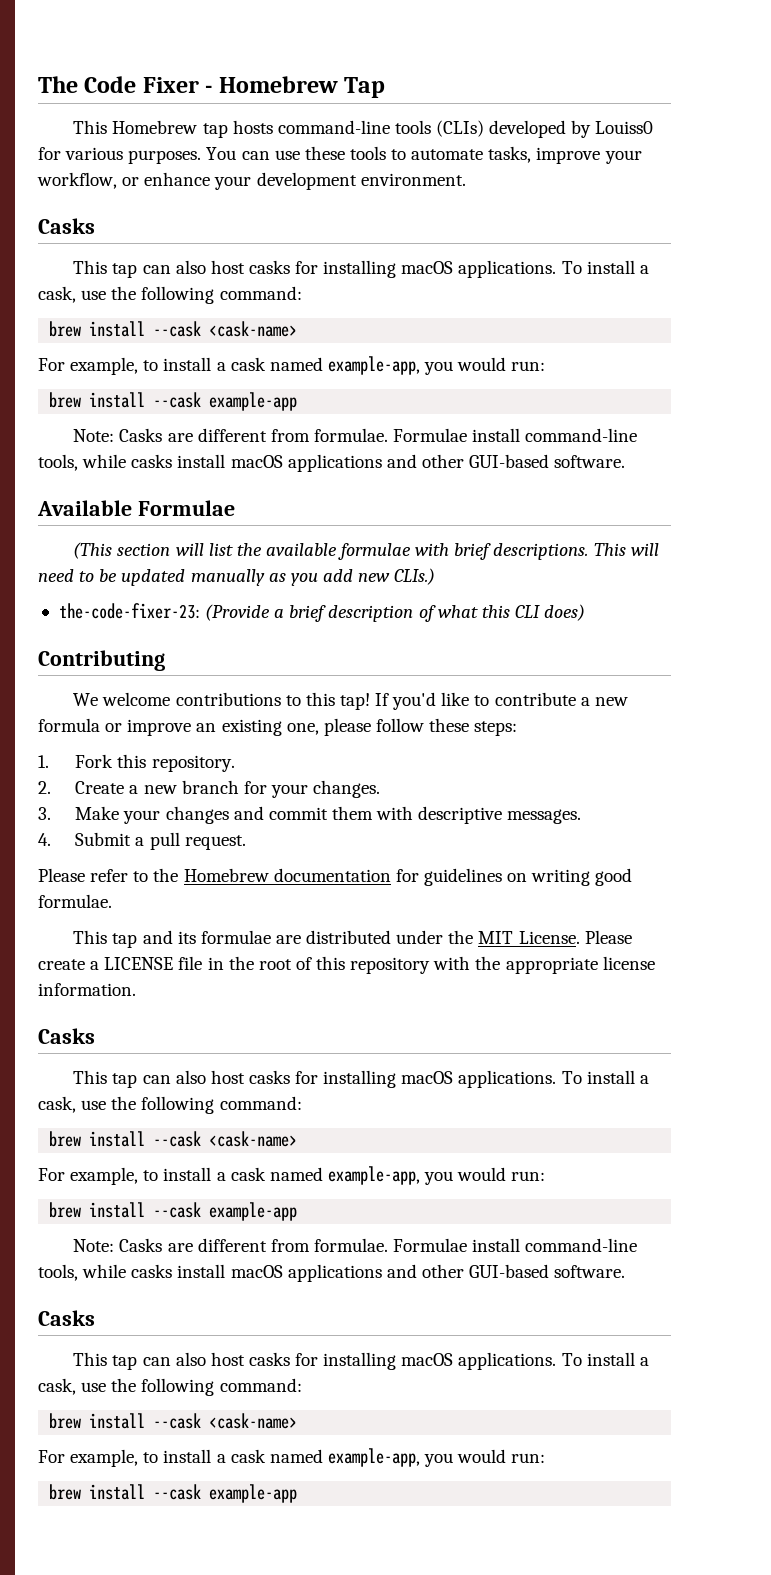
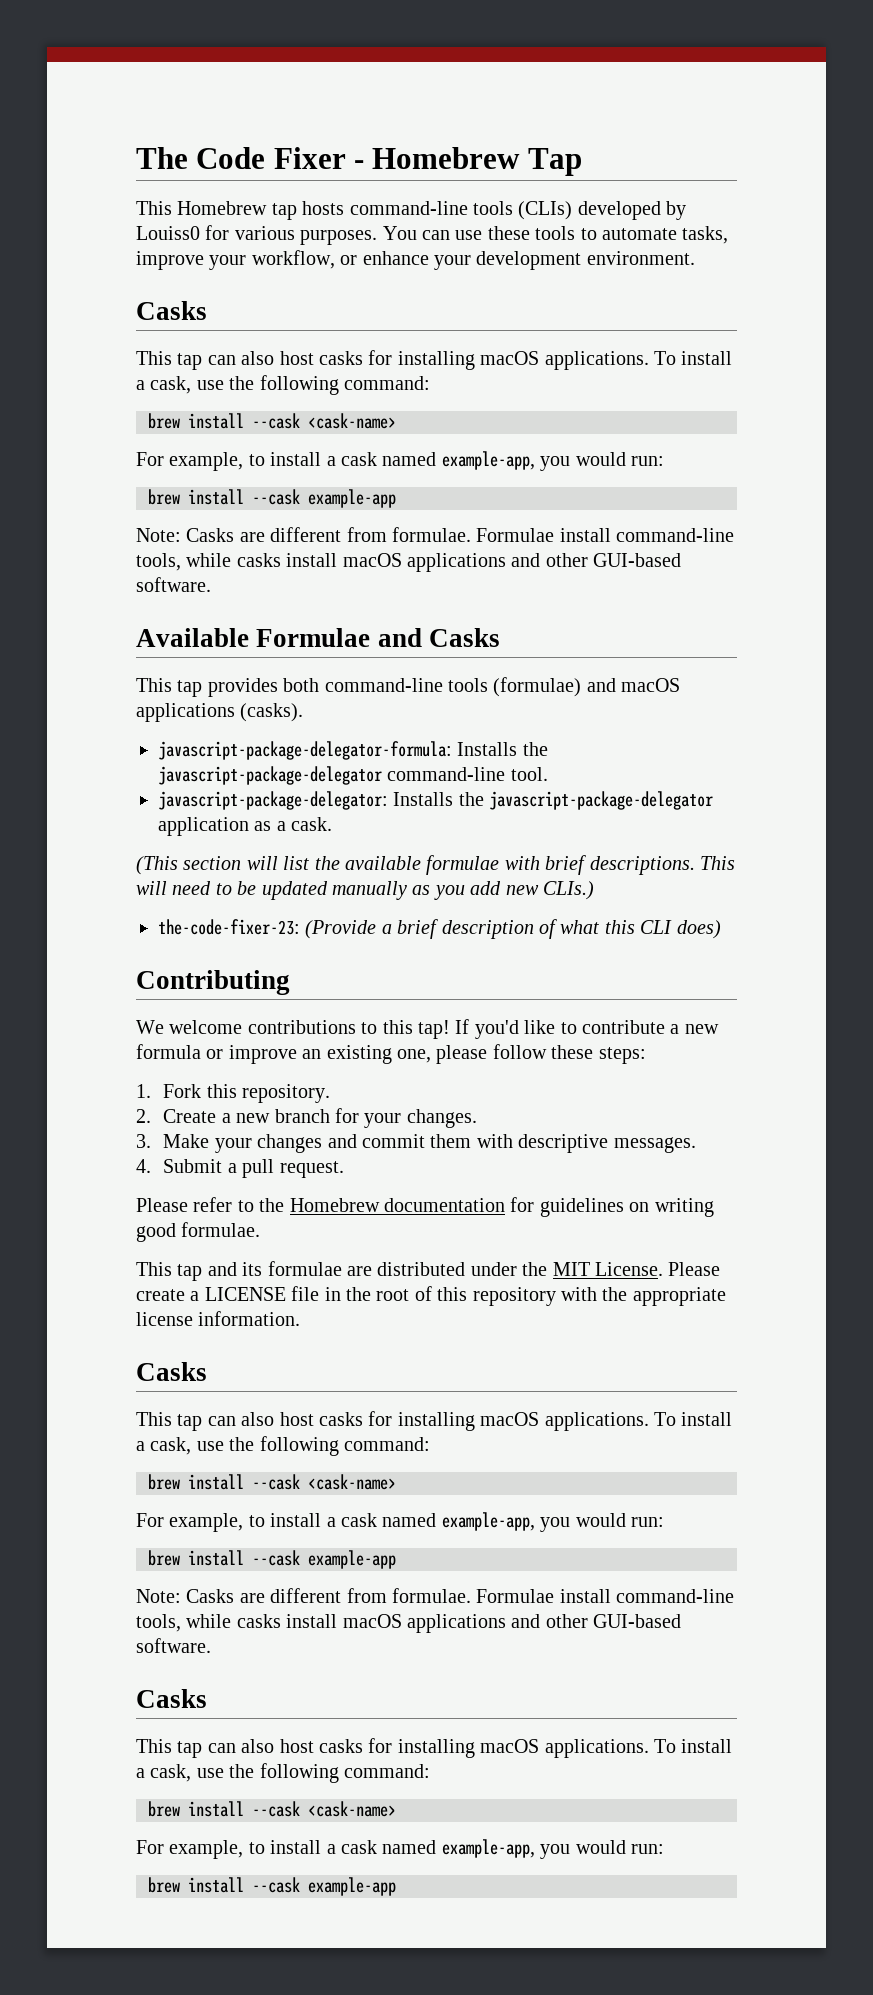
(235, 508) none -> [377,628,500,647] [136,677,681,697] [136,703,304,722] [158,741,548,760] [158,766,548,785] [158,791,714,810] [158,817,333,836] and Casks // This tap provides both command-line tools (formulae) and macOS applications (casks). // javascript-package-delegator-formula: Installs the javascript-package-delegator command-line tool. // javascript-package-delegator: Installs the javascript-package-delegator application as a cask.

